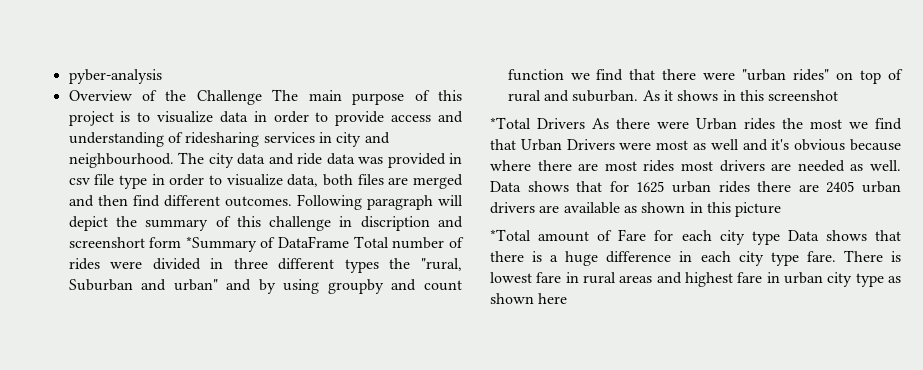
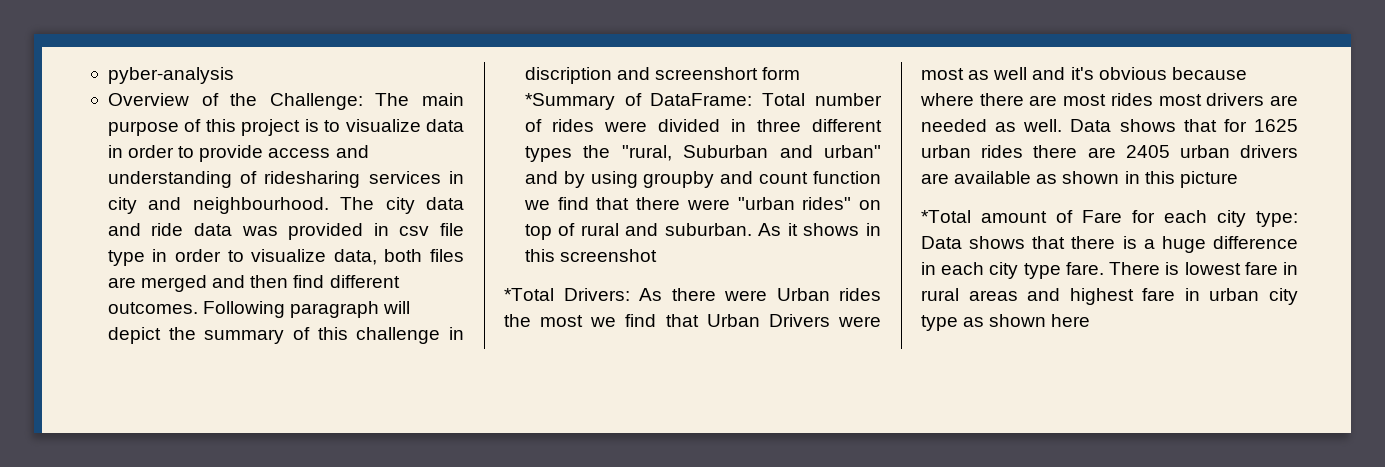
[196,90,262,105] Challenge -> [269,93,363,110] Challenge:
[278,236,350,248] DataFrame -> [650,93,753,106] DataFrame:
[537,118,585,129] Drivers -> [563,288,630,301] Drivers:
[751,231,780,245] type -> [1256,211,1298,227] type:

